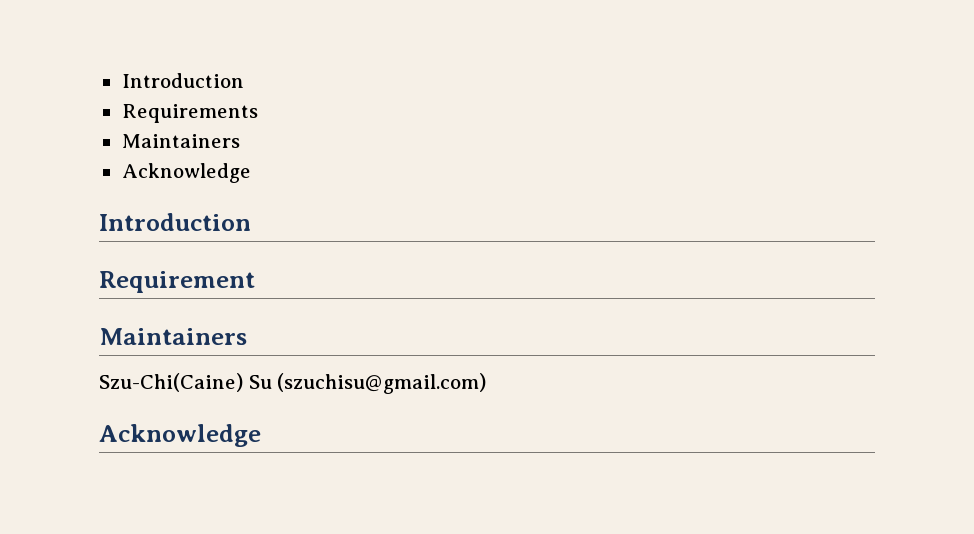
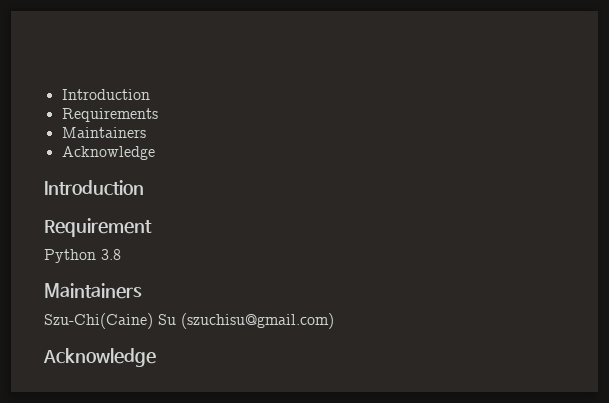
(255, 282) none -> [44,249,121,263] // Python 3.8

